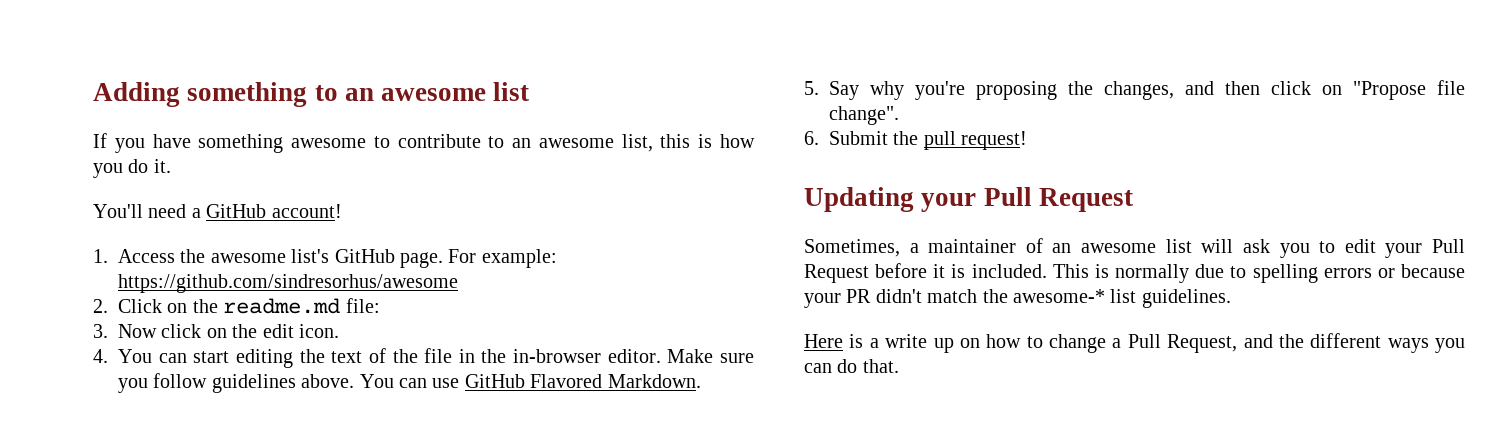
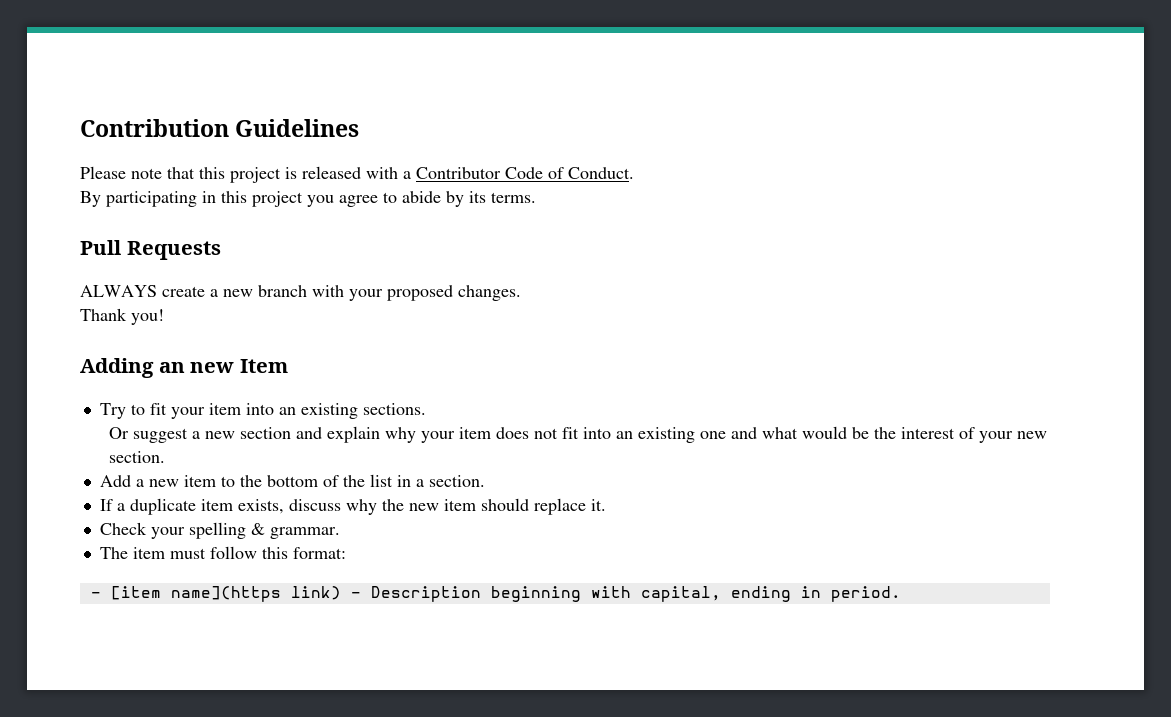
[93,82,530,107] [93,133,755,153] [93,159,171,178] [93,204,342,218] [93,249,557,268] [118,274,458,293] [93,298,380,314] [93,324,339,338] [93,348,754,368] [118,373,701,393] [804,80,1465,100] [829,106,899,125] [804,131,1028,150] [804,187,1133,212] [804,238,1466,258] [804,263,1465,283] [804,289,1231,308] [804,333,1465,353] [804,359,899,373] Adding something to an awesome list // If you have something awesome to contribute to an awesome list, this is how you do it. // You'll need a GitHub account! // 1. Access the awesome list's GitHub page. For example: https://github.com/sindresorhus/awesome // 2. Click on the readme.md file: // 3. Now click on the edit icon. // 4. You can start editing the text of the file in the in-browser editor. Make sure you follow guidelines above. You can use GitHub Flavored Markdown. // 5. Say why you're proposing the changes, and then click on "Propose file change". // 6. Submit the pull request! // Updating your Pull Request // Sometimes, a maintainer of an awesome list will ask you to edit your Pull Request before it is included. This is normally due to spelling errors or because your PR didn't match the awesome-* list guidelines. // Here is a write up on how to change a Pull Request, and the different ways you can do that. -> [80,119,360,137] [80,166,634,183] [80,191,536,207] [80,240,221,260] [80,285,521,301] [80,308,164,325] [80,358,288,378] [99,403,426,419] [108,426,1047,443] [108,451,165,463] [99,474,485,487] [99,498,606,515] [99,522,340,539] [99,546,346,559] [90,586,901,602] Contribution Guidelines // Please note that this project is released with a Contributor Code of Conduct. // By participating in this project you agree to abide by its terms. // Pull Requests // ALWAYS create a new branch with your proposed changes. // Thank you! // Adding an new Item // Try to fit your item into an existing sections. // Or suggest a new section and explain why your item does not fit into an existing one and what would be the interest of your new section. // Add a new item to the bottom of the list in a section. // If a duplicate item exists, discuss why the new item should replace it. // Check your spelling & grammar. // The item must follow this format: // - [item name](https link) - Description beginning with capital, ending in period.

